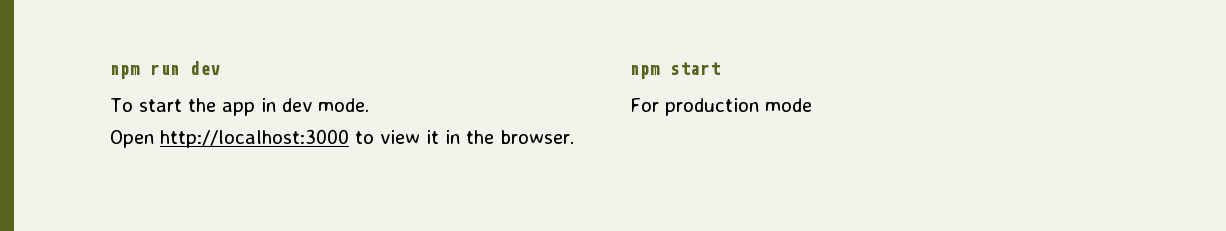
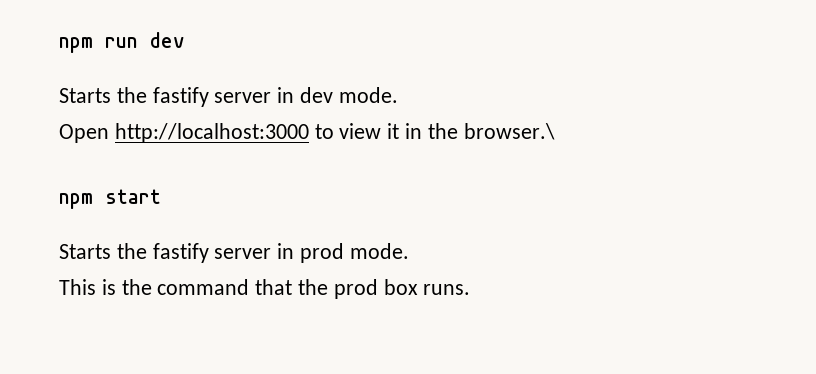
[110,98,255,116] To start the app -> [59,87,272,107] Starts the fastify server
[499,130,574,144] browser. -> [463,123,555,140] browser.\
[630,98,812,116] For production mode -> [59,243,409,263] [59,279,471,299] Starts the fastify server in prod mode. // This is the command that the prod box runs.

